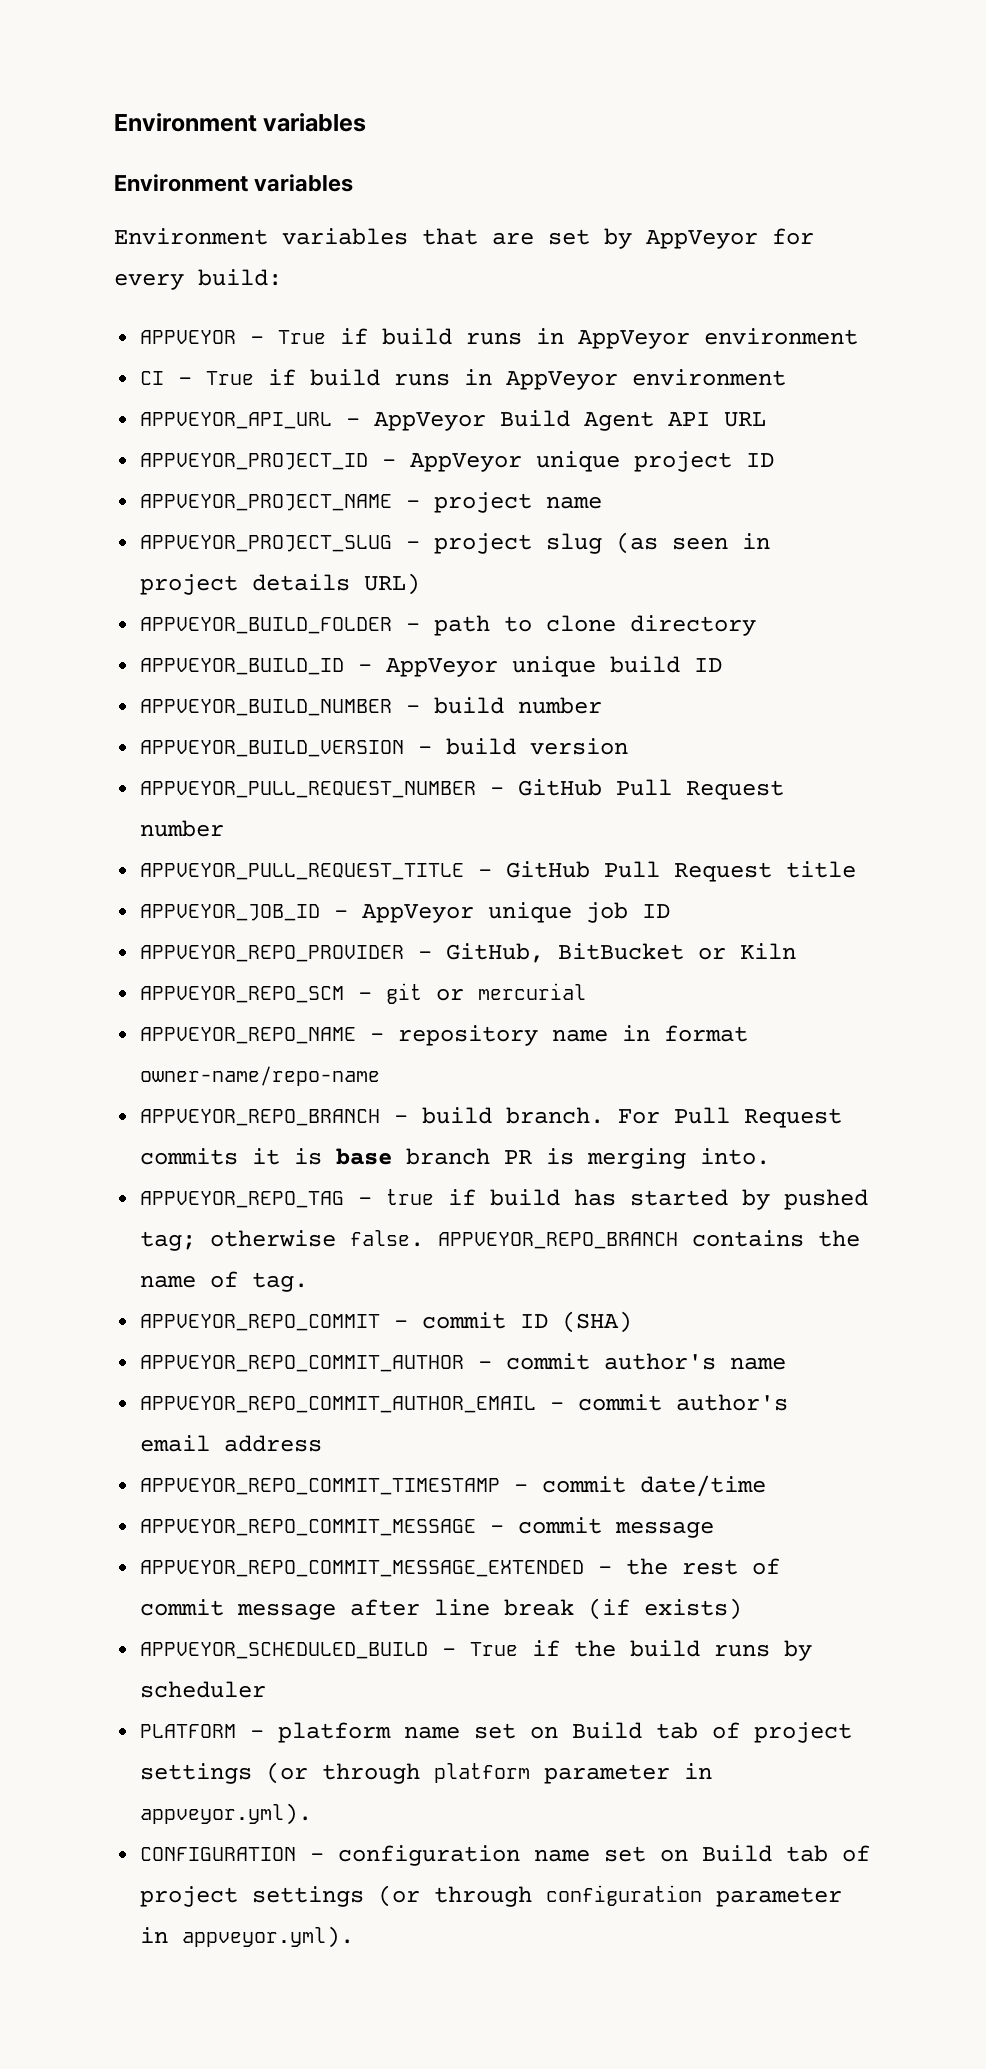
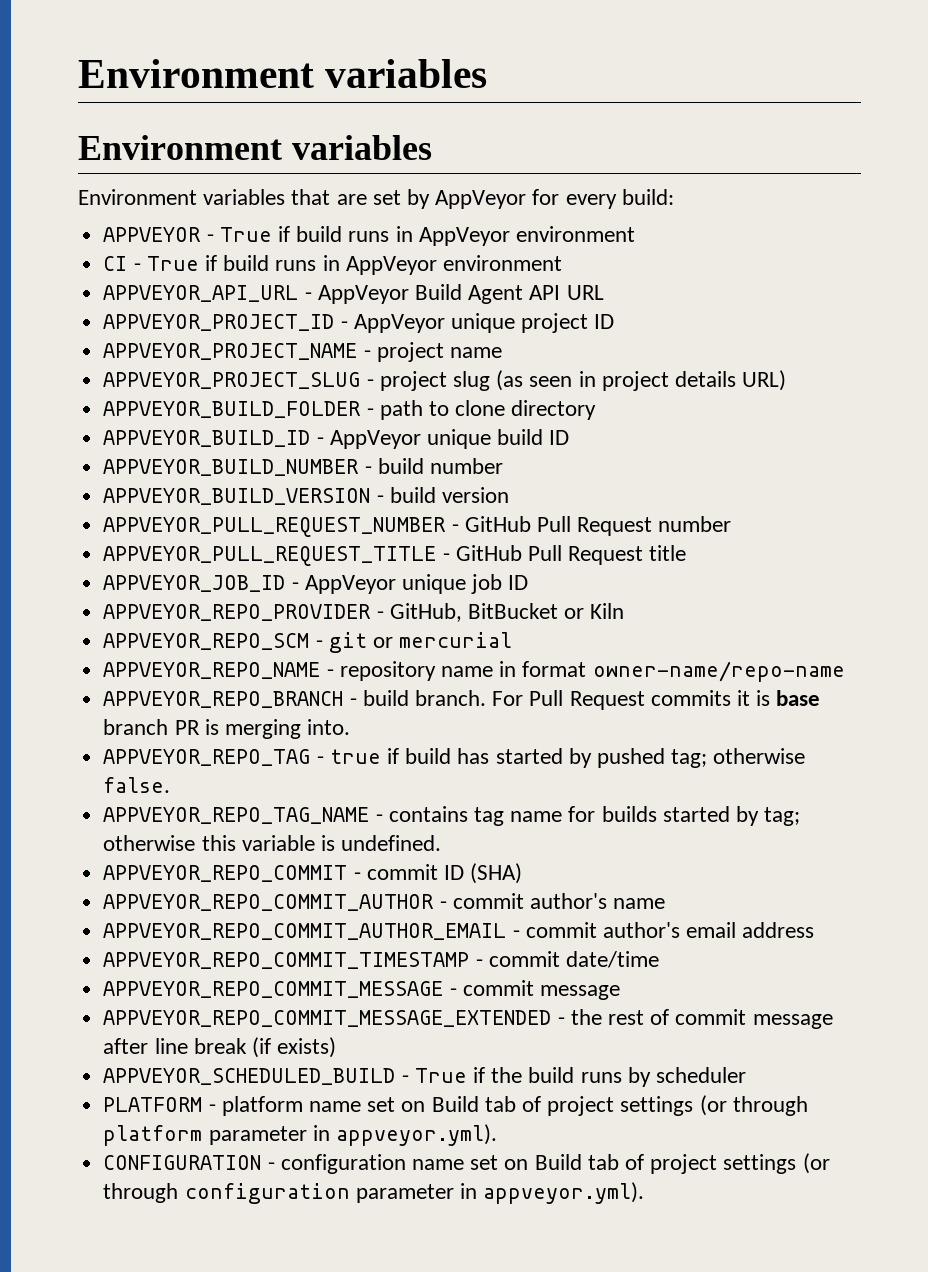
[438,1230,861,1249] [140,1271,309,1292] APPVEYOR_REPO_BRANCH contains the name of tag. -> [103,806,801,826] [103,835,442,851] // APPVEYOR_REPO_TAG_NAME - contains tag name for builds started by tag; otherwise this variable is undefined.

